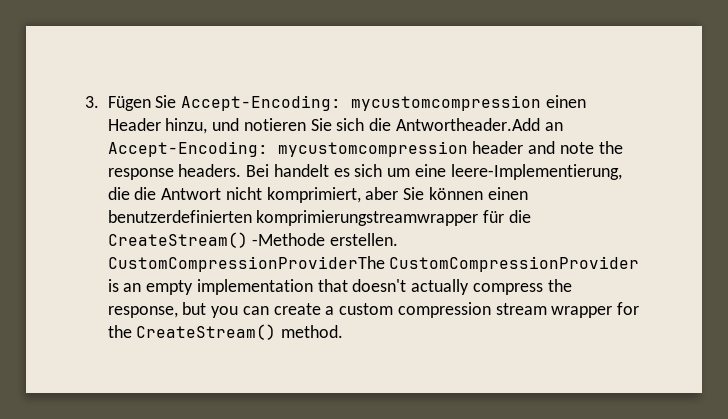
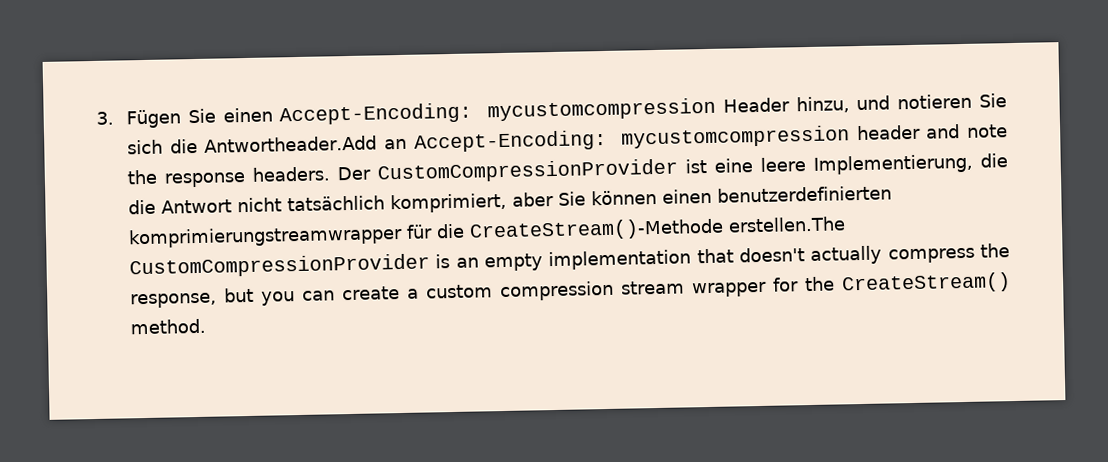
[181,95,586,111] Accept-Encoding: mycustomcompression einen -> [222,97,716,126] einen Accept-Encoding: mycustomcompression
[246,164,622,180] Bei handelt es sich um eine leere-Implementierung, -> [336,153,973,184] Der CustomCompressionProvider ist eine leere Implementierung,
(262, 193) none -> [286,195,385,212] tatsächlich
[107,232,399,248] [107,256,385,272] CreateStream() -Methode erstellen. CustomCompressionProviderThe -> [468,216,846,242] CreateStream()-Methode erstellen.The

